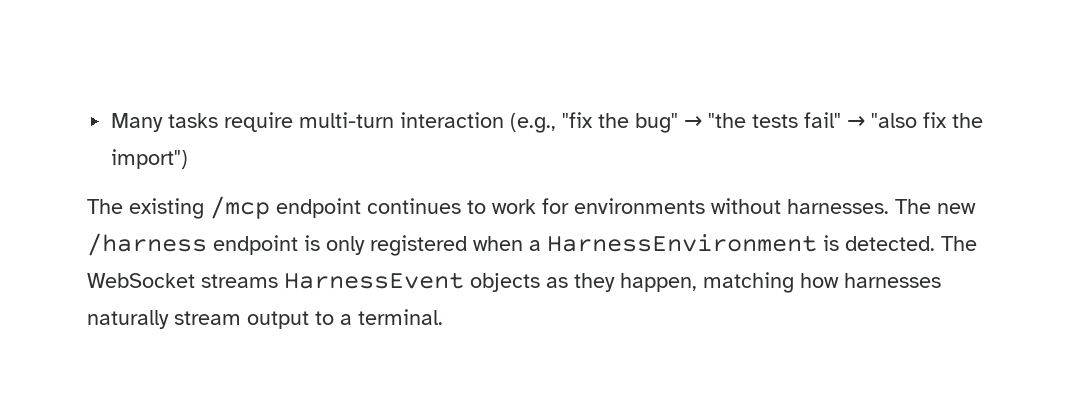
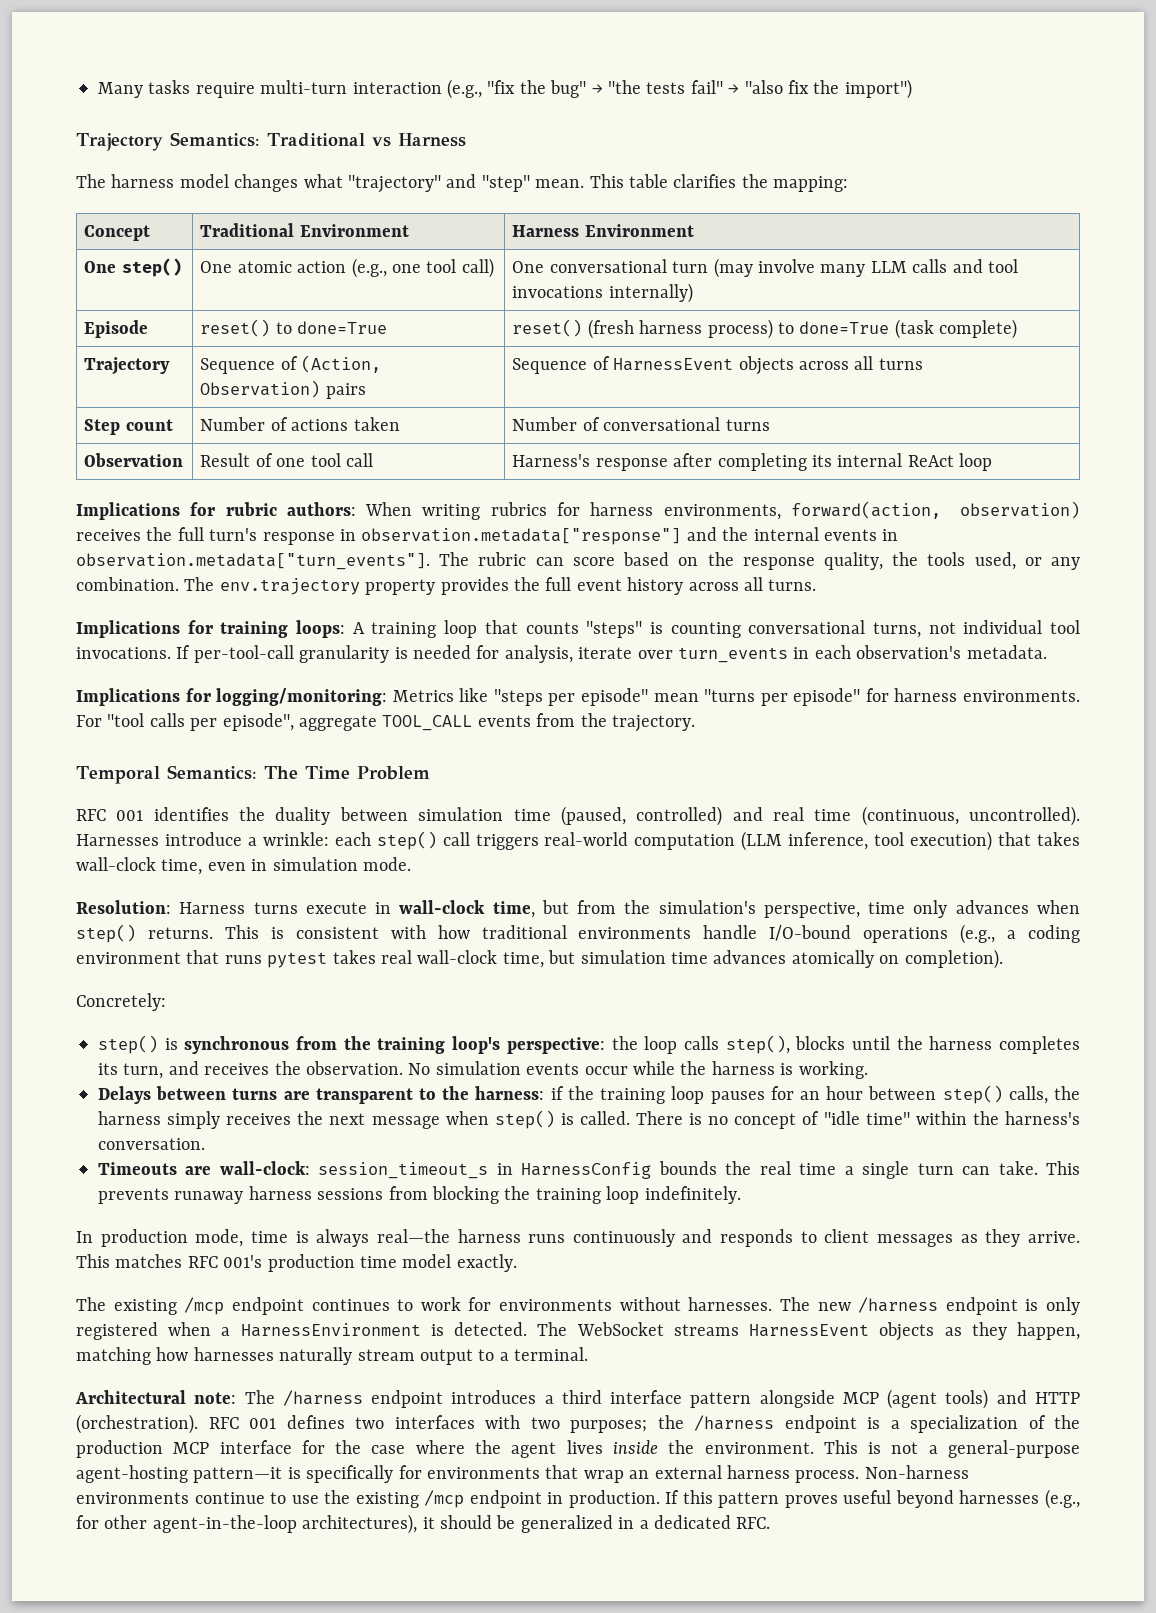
(189, 159) none -> [76,132,466,151] [76,174,849,193] [84,225,151,241] [200,223,409,237] [512,224,694,237] [84,258,182,277] [200,258,494,278] [512,258,1019,278] [512,283,693,303] [84,320,149,338] [200,319,388,337] [512,319,1018,339] [84,357,171,375] [200,355,382,374] [200,380,366,399] [512,356,923,375] [84,419,173,435] [200,417,400,431] [512,417,770,431] [84,453,184,467] [200,453,374,467] [512,453,993,471] [76,501,1080,520] [76,527,899,545] [76,552,1080,570] [76,577,817,595] [76,620,1080,638] [76,645,1047,663] [76,688,1080,706] [76,713,695,732] [76,765,430,784] [76,806,1080,826] [76,831,1080,851] [76,857,411,875] [76,900,1080,918] [76,924,1080,944] [76,949,1003,969] [76,993,166,1011] [98,1035,1080,1054] [98,1061,868,1079] [98,1085,1080,1104] [98,1110,1080,1129] [98,1138,205,1150] [98,1161,1081,1179] [98,1186,741,1204] [76,1229,1080,1247] [76,1254,517,1272] // Trajectory Semantics: Traditional vs Harness // The harness model changes what "trajectory" and "step" mean. This table clarifies the mapping: // Concept | Traditional Environment | Harness Environment // One step() | One atomic action (e.g., one tool call) | One conversational turn (may involve many LLM calls and tool invocations internally) // Episode | reset() to done=True | reset() (fresh harness process) to done=True (task complete) // Trajectory | Sequence of (Action, Observation) pairs | Sequence of HarnessEvent objects across all turns // Step count | Number of actions taken | Number of conversational turns // Observation | Result of one tool call | Harness's response after completing its internal ReAct loop // Implications for rubric authors: When writing rubrics for harness environments, forward(action, observation) receives the full turn's response in observation.metadata["response"] and the internal events in observation.metadata["turn_events"]. The rubric can score based on the response quality, the tools used, or any combination. The env.trajectory property provides the full event history across all turns. // Implications for training loops: A training loop that counts "steps" is counting conversational turns, not individual tool invocations. If per-tool-call granularity is needed for analysis, iterate over turn_events in each observation's metadata. // Implications for logging/monitoring: Metrics like "steps per episode" mean "turns per episode" for harness environments. For "tool calls per episode", aggregate TOOL_CALL events from the trajectory. // Temporal Semantics: The Time Problem // RFC 001 identifies the duality between simulation time (paused, controlled) and real time (continuous, uncontrolled). Harnesses introduce a wrinkle: each step() call triggers real-world computation (LLM inference, tool execution) that takes wall-clock time, even in simulation mode. // Resolution: Harness turns execute in wall-clock time, but from the simulation's perspective, time only advances when step() returns. This is consistent with how traditional environments handle I/O-bound operations (e.g., a coding environment that runs pytest takes real wall-clock time, but simulation time advances atomically on completion). // Concretely: // step() is synchronous from the training loop's perspective: the loop calls step(), blocks until the harness completes its turn, and receives the observation. No simulation events occur while the harness is working. // Delays between turns are transparent to the harness: if the training loop pauses for an hour between step() calls, the harness simply receives the next message when step() is called. There is no concept of "idle time" within the harness's conversation. // Timeouts are wall-clock: session_timeout_s in HarnessConfig bounds the real time a single turn can take. This prevents runaway harness sessions from blocking the training loop indefinitely. // In production mode, time is always real—the harness runs continuously and responds to client messages as they arrive. This matches RFC 001's production time model exactly.
(443, 317) none -> [75,1389,1080,1409] [76,1414,1080,1434] [76,1440,1080,1458] [76,1465,969,1483] [76,1489,1080,1509] [76,1514,771,1534] // Architectural note: The /harness endpoint introduces a third interface pattern alongside MCP (agent tools) and HTTP (orchestration). RFC 001 defines two interfaces with two purposes; the /harness endpoint is a specialization of the production MCP interface for the case where the agent lives inside the environment. This is not a general-purpose agent-hosting pattern—it is specifically for environments that wrap an external harness process. Non-harness environments continue to use the existing /mcp endpoint in production. If this pattern proves useful beyond harnesses (e.g., for other agent-in-the-loop architectures), it should be generalized in a dedicated RFC.

